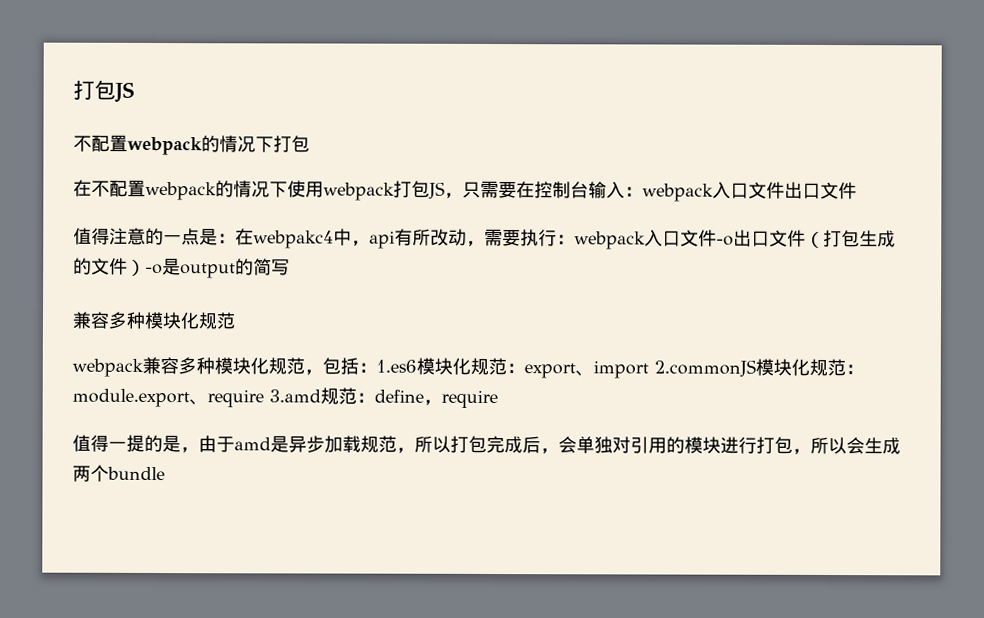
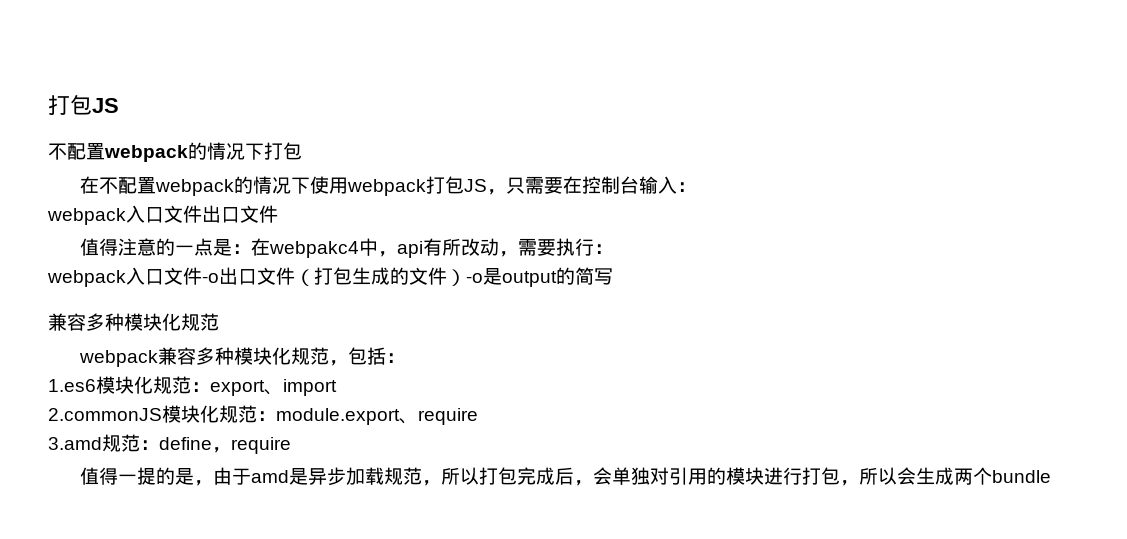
(643, 191) none -> (697, 187) //
(575, 239) none -> (614, 249) //
(377, 367) none -> (406, 358) //
(649, 370) none -> (337, 387) //
(264, 399) none -> (478, 416) //

